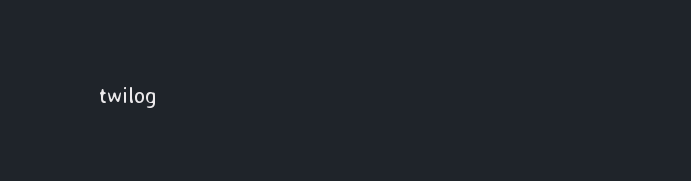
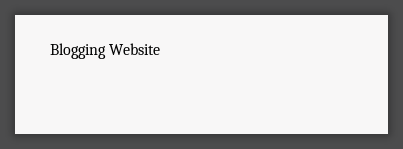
[99,87,157,108] twilog -> [50,43,161,59] Blogging Website

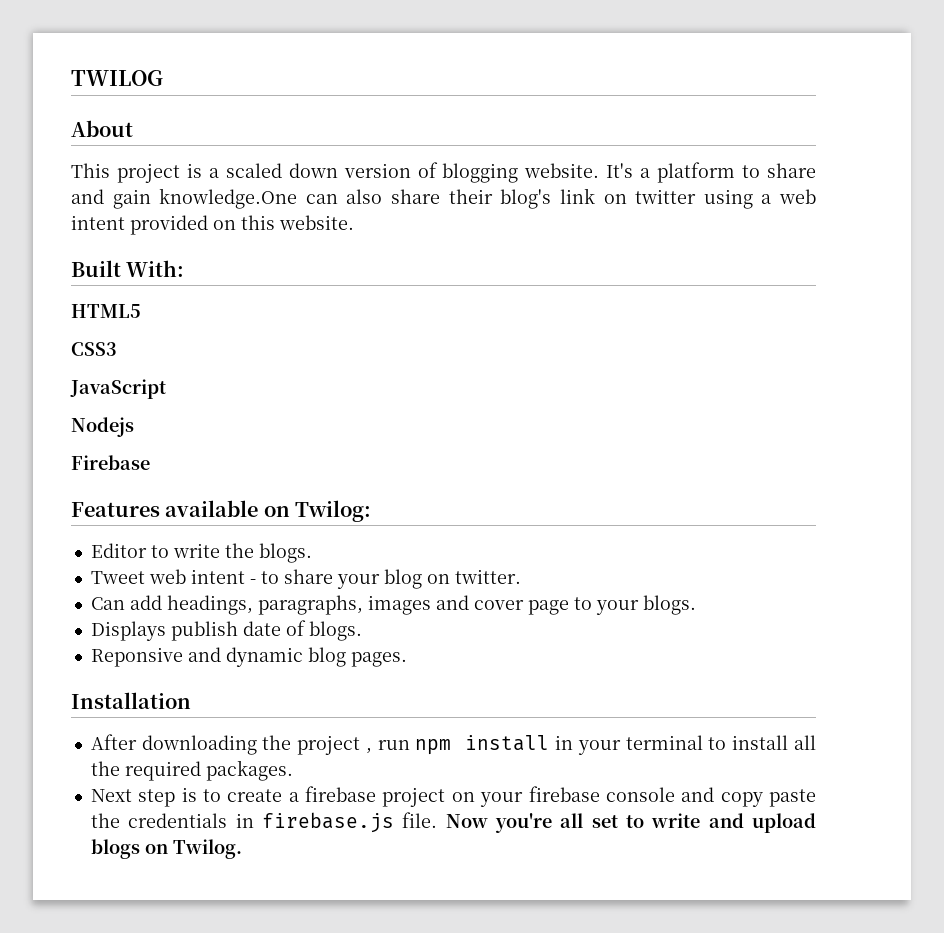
[50,43,161,59] Blogging Website -> [71,70,163,86] [71,120,133,137] [71,162,817,183] [71,188,817,209] [71,215,354,235] [71,260,185,277] [71,304,141,318] [71,342,117,356] [70,379,166,399] [71,417,134,437] [71,455,150,470] [71,500,372,522] [90,543,312,563] [90,569,521,589] [90,595,696,615] [90,620,362,641] [90,647,407,667] [71,692,191,709] [90,734,817,755] [90,760,293,781] [90,786,817,807] [90,812,817,833] [90,839,242,859] TWILOG // About // This project is a scaled down version of blogging website. It's a platform to share and gain knowledge.One can also share their blog's link on twitter using a web intent provided on this website. // Built With: // HTML5 // CSS3 // JavaScript // Nodejs // Firebase // Features available on Twilog: // Editor to write the blogs. // Tweet web intent - to share your blog on twitter. // Can add headings, paragraphs, images and cover page to your blogs. // Displays publish date of blogs. // Reponsive and dynamic blog pages. // Installation // After downloading the project , run npm install in your terminal to install all the required packages. // Next step is to create a firebase project on your firebase console and copy paste the credentials in firebase.js file. Now you're all set to write and upload blogs on Twilog.

